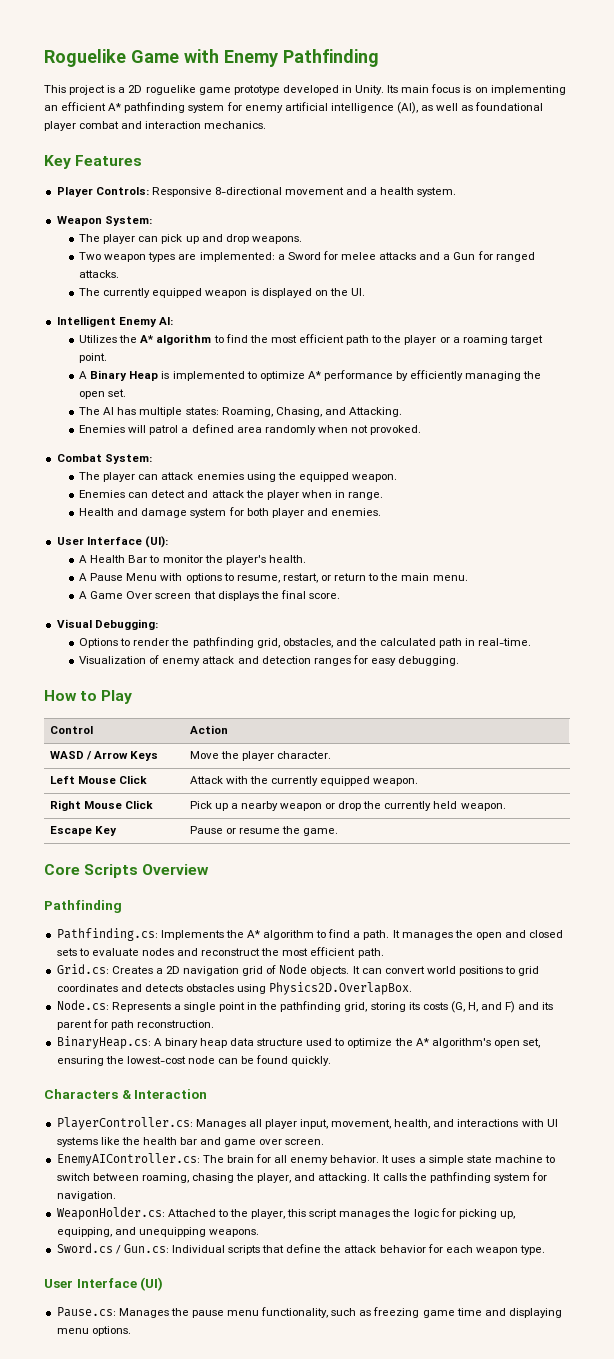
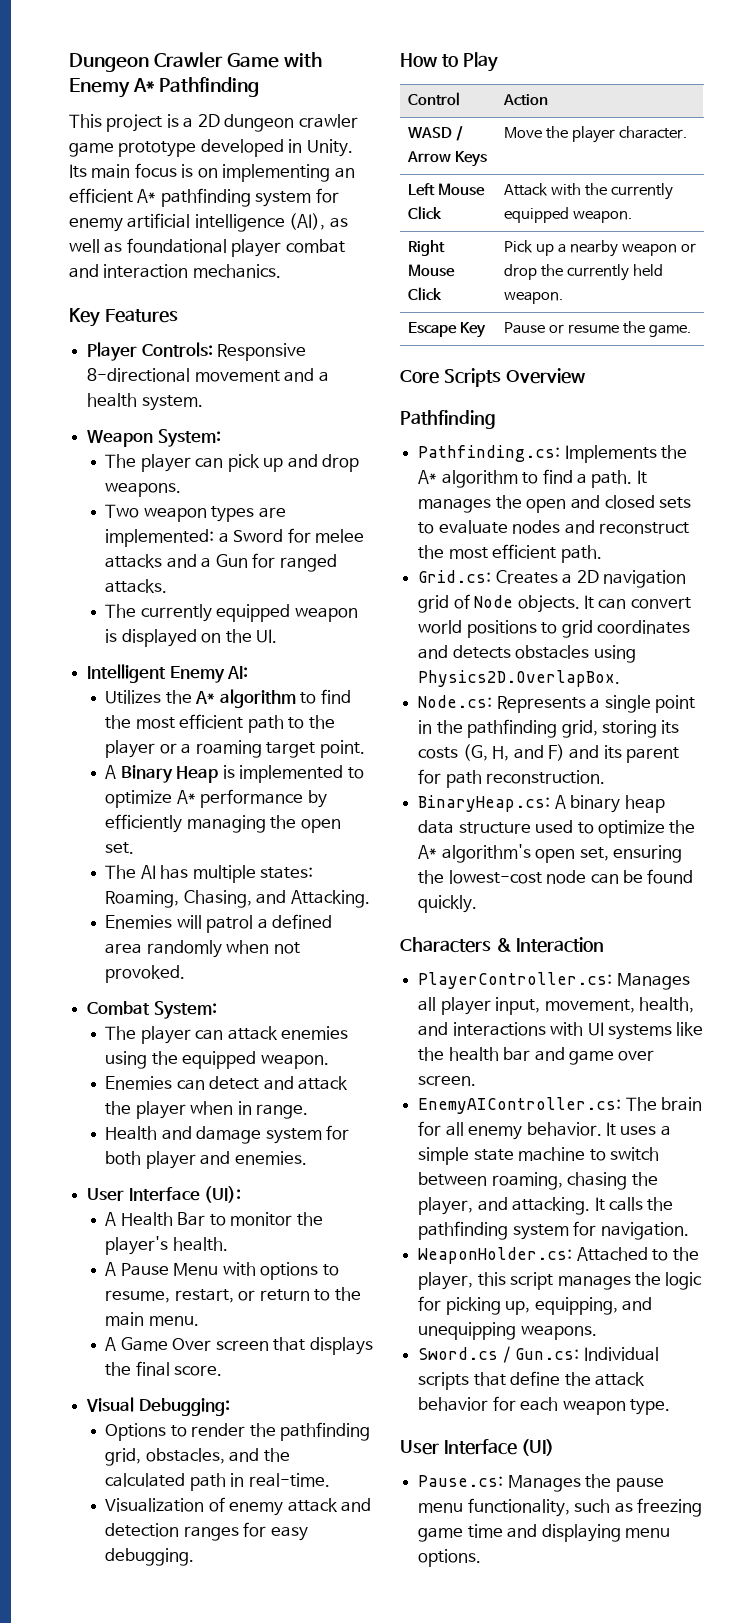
[44,49,126,67] Roguelike -> [69,52,224,72] Dungeon Crawler
(278, 58) none -> [133,78,155,92] A*
[145,85,196,95] roguelike -> [224,114,358,132] dungeon crawler

